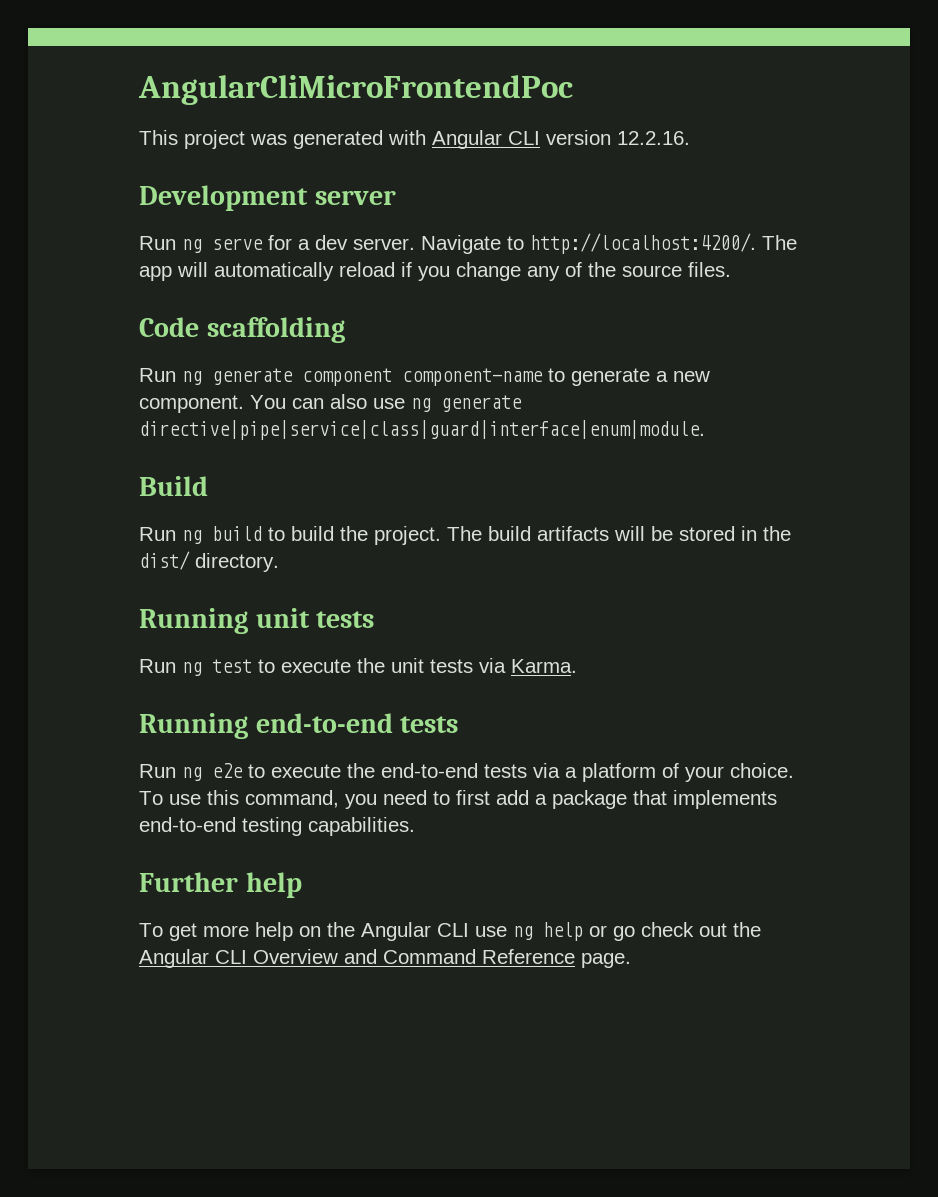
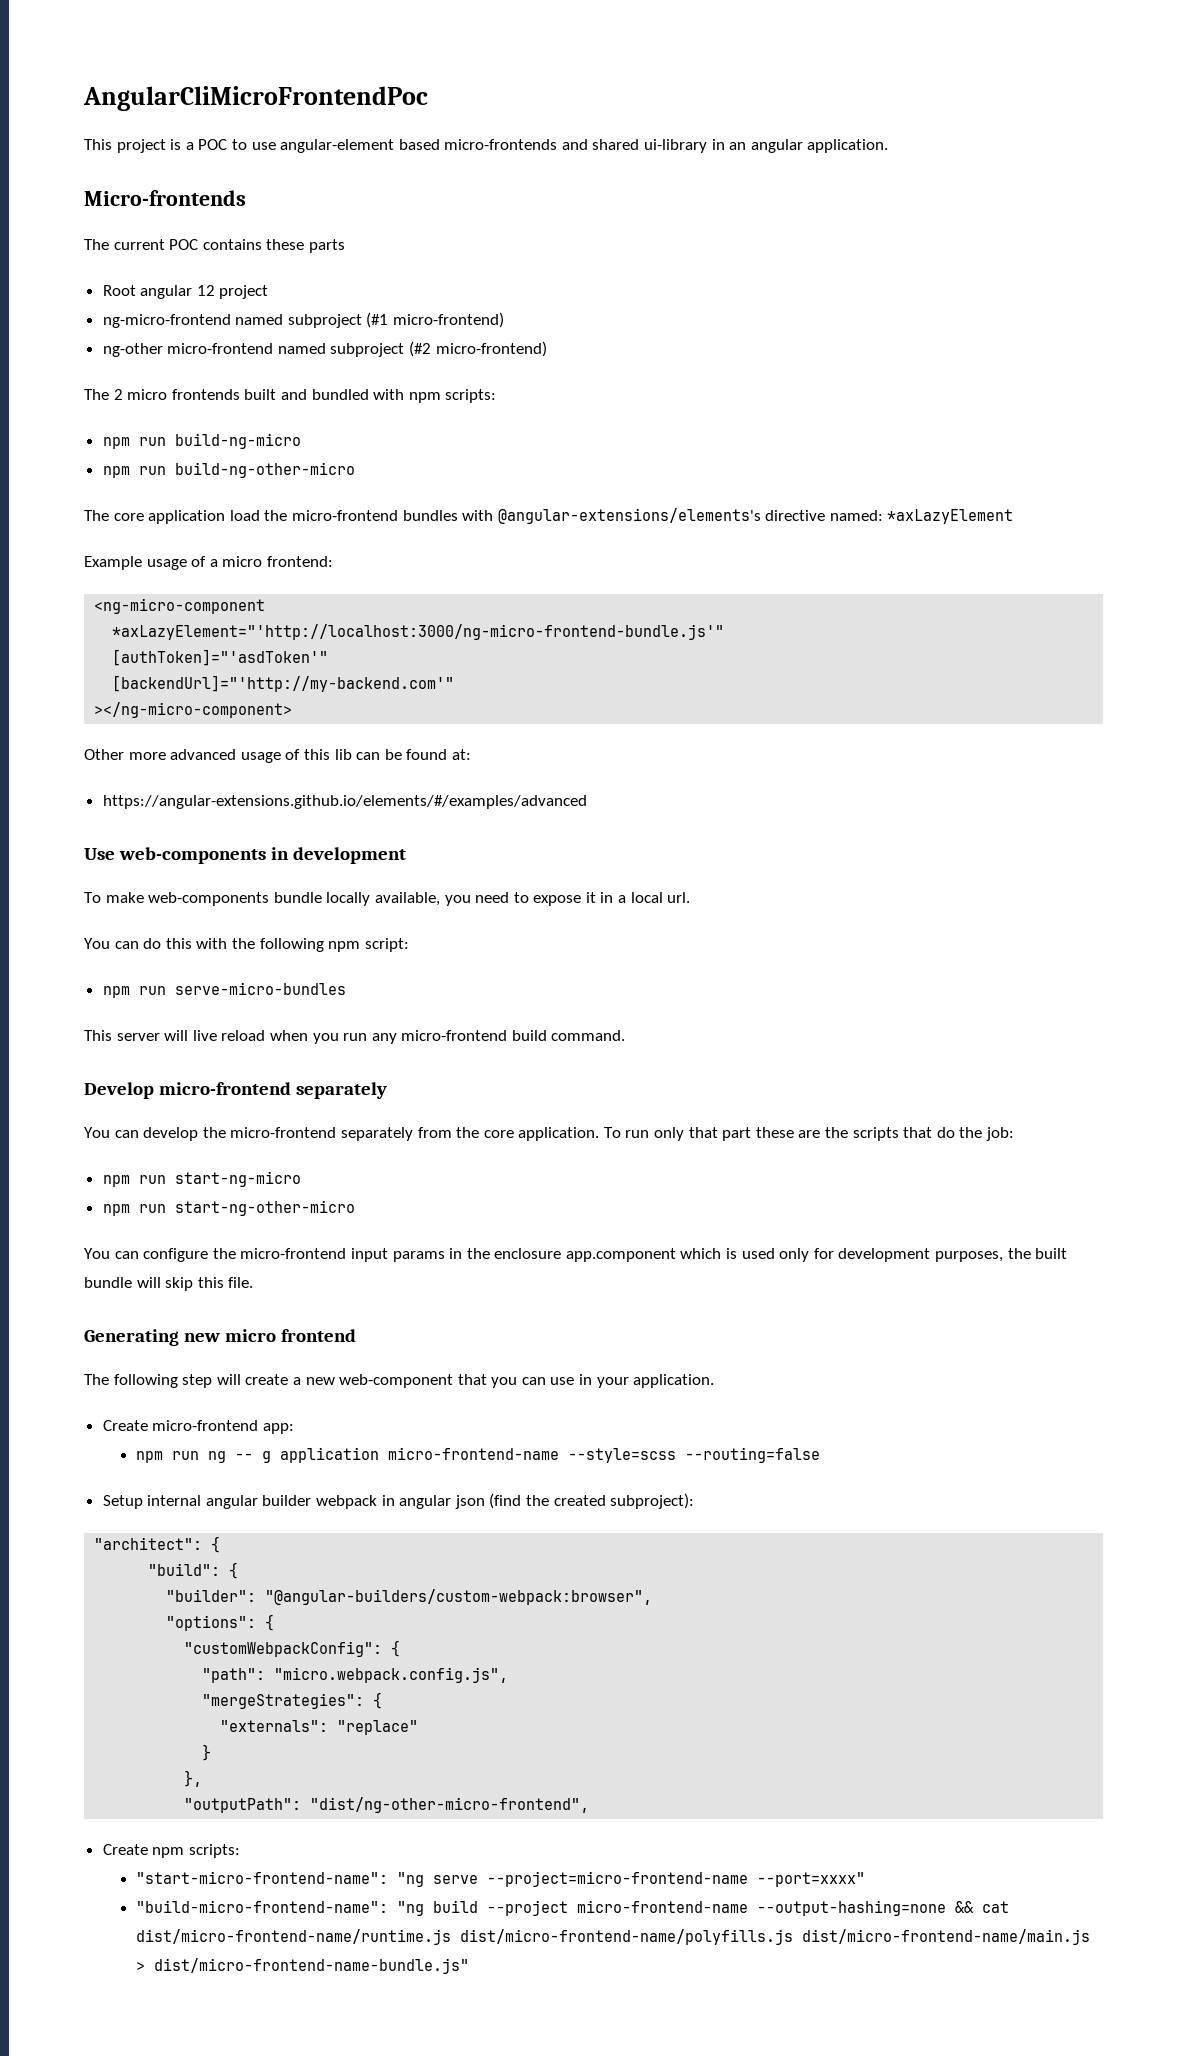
[250,130,690,149] [139,185,396,211] [139,233,797,254] [139,262,731,281] [139,317,345,343] [139,368,710,386] [139,394,522,413] [139,420,705,440] [139,476,208,496] [139,526,791,545] [139,551,279,572] [139,608,375,634] [139,658,577,676] [139,713,459,739] [139,763,794,782] [139,790,777,809] [139,817,415,836] [139,872,302,898] [139,922,761,941] [139,949,631,968] was generated with Angular CLI version 12.2.16. // Development server // Run ng serve for a dev server. Navigate to http://localhost:4200/. The app will automatically reload if you change any of the source files. // Code scaffolding // Run ng generate component component-name to generate a new component. You can also use ng generate directive|pipe|service|class|guard|interface|enum|module. // Build // Run ng build to build the project. The build artifacts will be stored in the dist/ directory. // Running unit tests // Run ng test to execute the unit tests via Karma. // Running end-to-end tests // Run ng e2e to execute the end-to-end tests via a platform of your choice. To use this command, you need to first add a package that implements end-to-end testing capabilities. // Further help // To get more help on the Angular CLI use ng help or go check out the Angular CLI Overview and Command Reference page. -> [170,139,889,153] [84,190,246,206] [84,239,345,253] [102,285,269,299] [102,312,505,328] [102,341,547,357] [84,389,497,403] [102,433,301,449] [102,462,355,478] [84,508,1014,524] [84,556,333,570] [94,598,266,614] [112,624,725,640] [112,649,329,666] [112,675,455,692] [94,702,293,718] [84,749,471,763] [102,795,587,809] [84,847,407,864] [84,892,691,906] [84,938,409,952] [102,982,346,998] [84,1030,626,1044] [84,1082,388,1099] [84,1127,1014,1141] [102,1171,301,1187] [102,1200,355,1216] [84,1248,1068,1262] [84,1277,254,1291] [84,1329,357,1346] [84,1374,715,1388] [102,1420,294,1434] [136,1447,821,1463] [102,1493,695,1509] [94,1536,221,1553] [148,1562,239,1579] [166,1589,653,1605] [166,1614,275,1631] [184,1640,401,1657] [202,1667,509,1683] [202,1692,383,1709] [220,1720,419,1735] [202,1744,212,1761] [184,1770,203,1787] [184,1797,590,1813] [102,1844,240,1858] [136,1871,866,1887] [136,1900,1010,1916] [136,1929,1091,1945] [136,1958,470,1974] is a POC to use angular-element based micro-frontends and shared ui-library in an angular application. // Micro-frontends // The current POC contains these parts // Root angular 12 project // ng-micro-frontend named subproject (#1 micro-frontend) // ng-other micro-frontend named subproject (#2 micro-frontend) // The 2 micro frontends built and bundled with npm scripts: // npm run build-ng-micro // npm run build-ng-other-micro // The core application load the micro-frontend bundles with @angular-extensions/elements's directive named: *axLazyElement // Example usage of a micro frontend: // <ng-micro-component // *axLazyElement="'http://localhost:3000/ng-micro-frontend-bundle.js'" // [authToken]="'asdToken'" // [backendUrl]="'http://my-backend.com'" // ></ng-micro-component> // Other more advanced usage of this lib can be found at: // https://angular-extensions.github.io/elements/#/examples/advanced // Use web-components in development // To make web-components bundle locally available, you need to expose it in a local url. // You can do this with the following npm script: // npm run serve-micro-bundles // This server will live reload when you run any micro-frontend build command. // Develop micro-frontend separately // You can develop the micro-frontend separately from the core application. To run only that part these are the scripts that do the job: // npm run start-ng-micro // npm run start-ng-other-micro // You can configure the micro-frontend input params in the enclosure app.component which is used only for development purposes, the built bundle will skip this file. // Generating new micro frontend // The following step will create a new web-component that you can use in your application. // Create micro-frontend app: // npm run ng -- g application micro-frontend-name --style=scss --routing=false // Setup internal angular builder webpack in angular json (find the created subproject): // "architect": { // "build": { // "builder": "@angular-builders/custom-webpack:browser", // "options": { // "customWebpackConfig": { // "path": "micro.webpack.config.js", // "mergeStrategies": { // "externals": "replace" // } // }, // "outputPath": "dist/ng-other-micro-frontend", // Create npm scripts: // "start-micro-frontend-name": "ng serve --project=micro-frontend-name --port=xxxx" // "build-micro-frontend-name": "ng build --project micro-frontend-name --output-hashing=none && cat dist/micro-frontend-name/runtime.js dist/micro-frontend-name/polyfills.js dist/micro-frontend-name/main.js > dist/micro-frontend-name-bundle.js"

